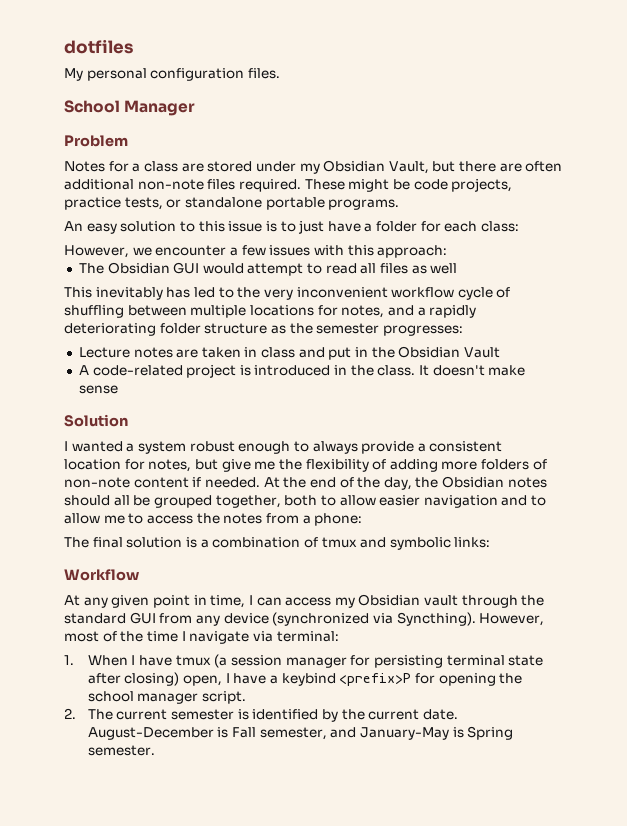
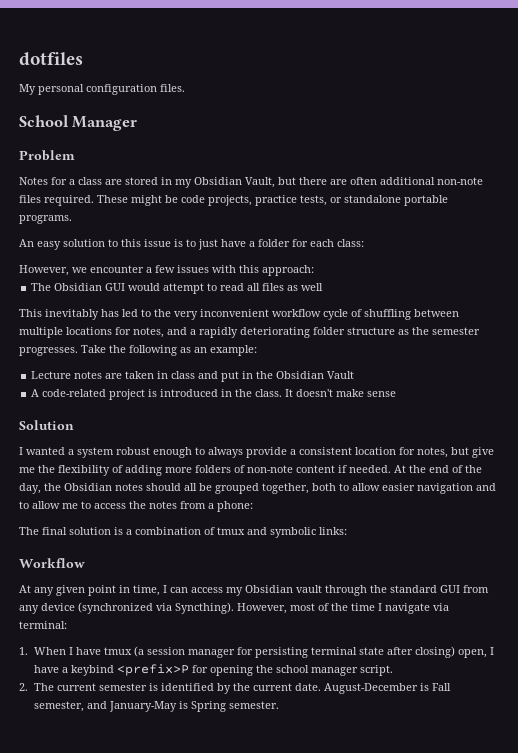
[255,161,296,172] under -> [161,177,172,185] in
[382,325,463,336] progresses: -> [19,345,257,356] progresses. Take the following as an example:

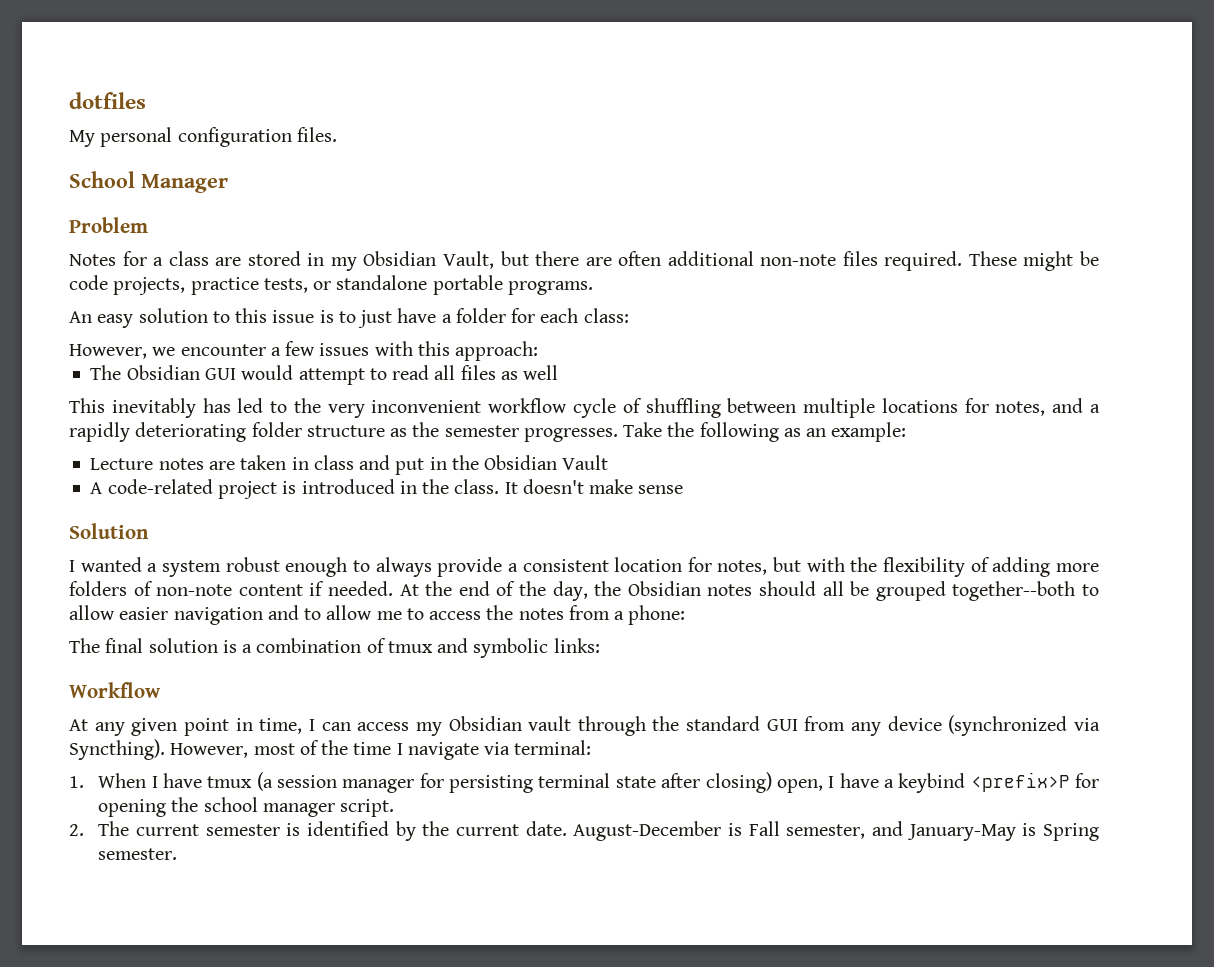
[472,447,494,458] [19,467,35,473] give me -> [806,557,845,572] with
[262,483,336,494] together, both -> [952,581,1076,601] together--both

